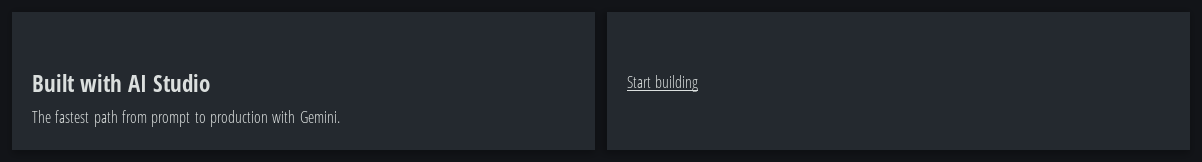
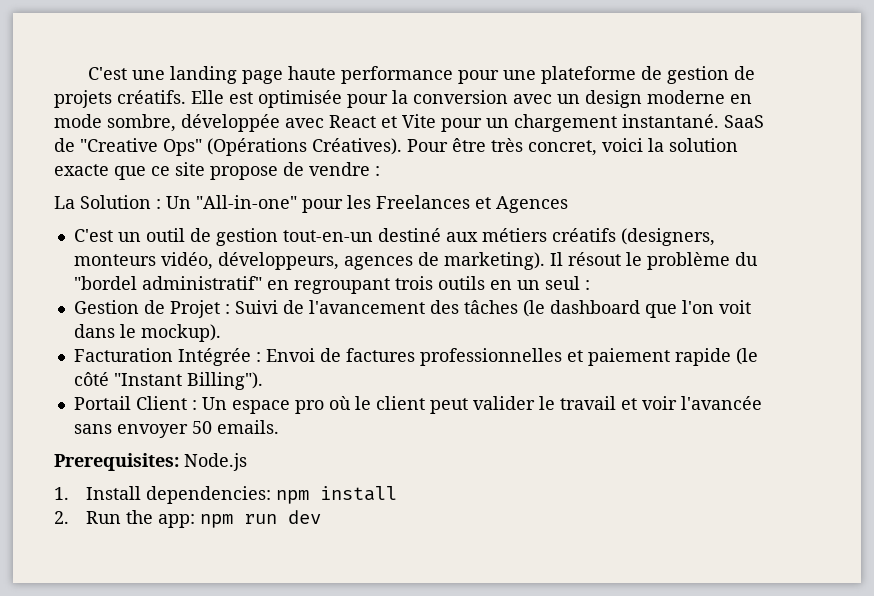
[32,74,211,92] [32,110,340,127] [627,75,699,92] Built with AI Studio // The fastest path from prompt to production with Gemini. // Start building -> [88,66,756,84] [54,90,752,108] [54,114,764,132] [54,138,738,156] [54,162,380,180] [54,195,568,213] [73,228,715,246] [73,252,758,270] [73,276,590,294] [73,300,751,318] [73,324,221,342] [73,348,758,366] [73,372,263,390] [73,396,762,414] [73,420,279,438] [54,453,247,471] [54,486,398,504] [54,510,322,528] C'est une landing page haute performance pour une plateforme de gestion de projets créatifs. Elle est optimisée pour la conversion avec un design moderne en mode sombre, développée avec React et Vite pour un chargement instantané. SaaS de "Creative Ops" (Opérations Créatives). Pour être très concret, voici la solution exacte que ce site propose de vendre : // La Solution : Un "All-in-one" pour les Freelances et Agences // C'est un outil de gestion tout-en-un destiné aux métiers créatifs (designers, monteurs vidéo, développeurs, agences de marketing). Il résout le problème du "bordel administratif" en regroupant trois outils en un seul : // Gestion de Projet : Suivi de l'avancement des tâches (le dashboard que l'on voit dans le mockup). // Facturation Intégrée : Envoi de factures professionnelles et paiement rapide (le côté "Instant Billing"). // Portail Client : Un espace pro où le client peut valider le travail et voir l'avancée sans envoyer 50 emails. // Prerequisites: Node.js // 1. Install dependencies: npm install // 2. Run the app: npm run dev

